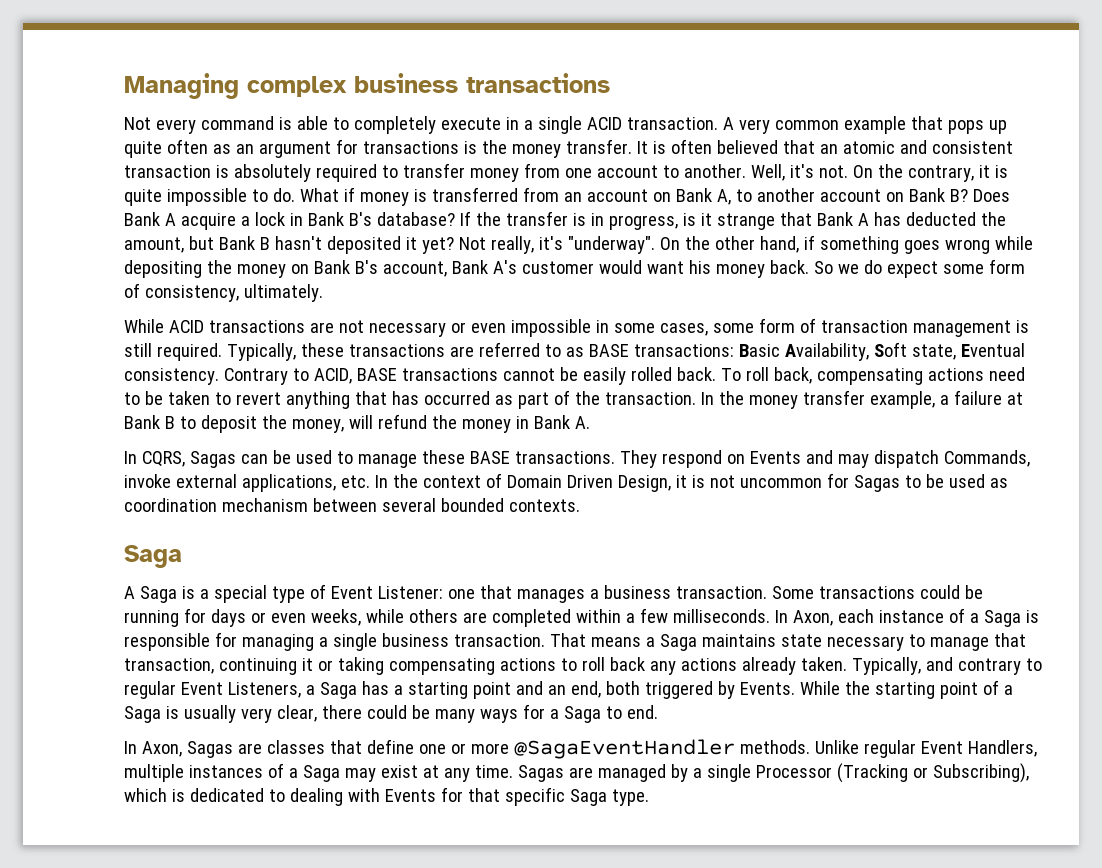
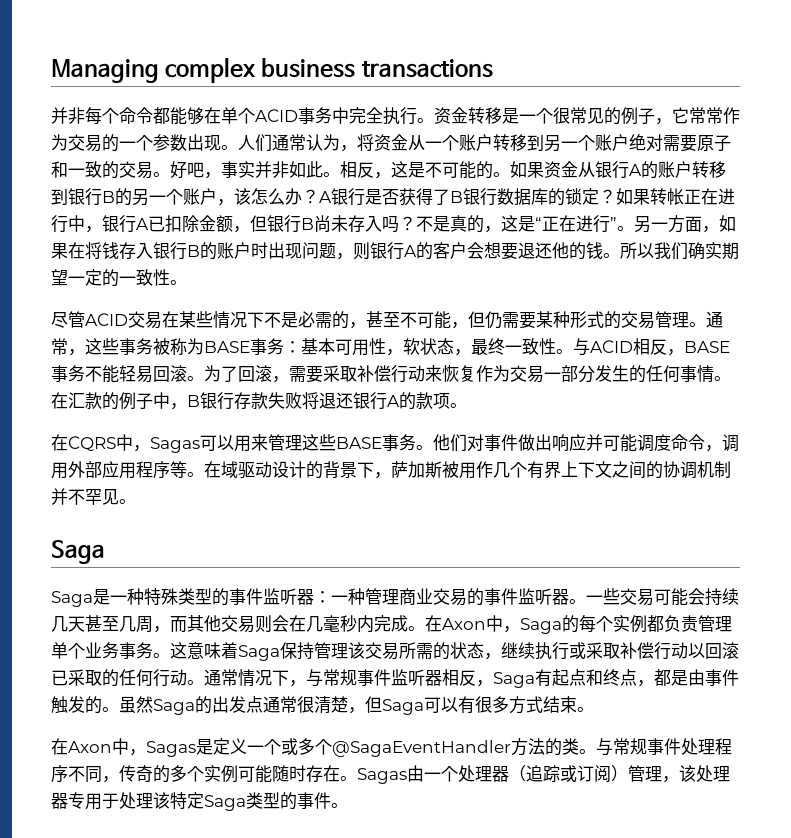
[124,116,1007,134] [124,139,1013,158] [124,163,1008,182] [124,187,1010,206] [124,211,1006,230] [124,235,1033,254] [124,259,1025,278] [124,283,323,302] [124,318,1029,337] [124,342,1025,361] [124,367,1025,385] [124,390,1023,409] [124,414,590,433] [124,450,1030,468] [124,473,1008,492] [124,498,580,512] [124,545,182,568] [124,584,983,603] [124,608,1039,627] [124,632,1026,651] [124,657,1042,675] [124,680,1013,699] [124,704,658,723] [124,739,1037,759] [124,763,1029,783] [124,787,649,806] Not every command is able to completely execute in a single ACID transaction. A very common example that pops up quite often as an argument for transactions is the money transfer. It is often believed that an atomic and consistent transaction is absolutely required to transfer money from one account to another. Well, it's not. On the contrary, it is quite impossible to do. What if money is transferred from an account on Bank A, to another account on Bank B? Does Bank A acquire a lock in Bank B's database? If the transfer is in progress, is it strange that Bank A has deducted the amount, but Bank B hasn't deposited it yet? Not really, it's "underway". On the other hand, if something goes wrong while depositing the money on Bank B's account, Bank A's customer would want his money back. So we do expect some form of consistency, ultimately. // While ACID transactions are not necessary or even impossible in some cases, some form of transaction management is still required. Typically, these transactions are referred to as BASE transactions: Basic Availability, Soft state, Eventual consistency. Contrary to ACID, BASE transactions cannot be easily rolled back. To roll back, compensating actions need to be taken to revert anything that has occurred as part of the transaction. In the money transfer example, a failure at Bank B to deposit the money, will refund the money in Bank A. // In CQRS, Sagas can be used to manage these BASE transactions. They respond on Events and may dispatch Commands, invoke external applications, etc. In the context of Domain Driven Design, it is not uncommon for Sagas to be used as coordination mechanism between several bounded contexts. // Saga // A Saga is a special type of Event Listener: one that manages a business transaction. Some transactions could be running for days or even weeks, while others are completed within a few milliseconds. In Axon, each instance of a Saga is responsible for managing a single business transaction. That means a Saga maintains state necessary to manage that transaction, continuing it or taking compensating actions to roll back any actions already taken. Typically, and contrary to regular Event Listeners, a Saga has a starting point and an end, both triggered by Events. While the starting point of a Saga is usually very clear, there could be many ways for a Saga to end. // In Axon, Sagas are classes that define one or more @SagaEventHandler methods. Unlike regular Event Handlers, multiple instances of a Saga may exist at any time. Sagas are managed by a single Processor (Tracking or Subscribing), which is dedicated to dealing with Events for that specific Saga type. -> [51,107,740,125] [51,134,731,152] [51,161,726,179] [51,188,735,206] [51,215,736,233] [51,242,739,260] [51,269,187,287] [51,311,723,329] [51,338,730,356] [51,365,731,383] [51,392,467,410] [51,434,739,453] [51,461,731,479] [51,488,136,505] [51,540,105,564] [51,588,739,607] [51,615,732,634] [51,642,739,661] [51,669,739,688] [51,696,594,715] [51,738,732,757] [51,765,730,784] [51,792,348,811] 并非每个命令都能够在单个ACID事务中完全执行。资金转移是一个很常见的例子，它常常作为交易的一个参数出现。人们通常认为，将资金从一个账户转移到另一个账户绝对需要原子和一致的交易。好吧，事实并非如此。相反，这是不可能的。如果资金从银行A的账户转移到银行B的另一个账户，该怎么办？A银行是否获得了B银行数据库的锁定？如果转帐正在进行中，银行A已扣除金额，但银行B尚未存入吗？不是真的，这是“正在进行”。另一方面，如果在将钱存入银行B的账户时出现问题，则银行A的客户会想要退还他的钱。所以我们确实期望一定的一致性。 // 尽管ACID交易在某些情况下不是必需的，甚至不可能，但仍需要某种形式的交易管理。通常，这些事务被称为BASE事务：基本可用性，软状态，最终一致性。与ACID相反，BASE事务不能轻易回滚。为了回滚，需要采取补偿行动来恢复作为交易一部分发生的任何事情。在汇款的例子中，B银行存款失败将退还银行A的款项。 // 在CQRS中，Sagas可以用来管理这些BASE事务。他们对事件做出响应并可能调度命令，调用外部应用程序等。在域驱动设计的背景下，萨加斯被用作几个有界上下文之间的协调机制并不罕见。 // Saga // Saga是一种特殊类型的事件监听器：一种管理商业交易的事件监听器。一些交易可能会持续几天甚至几周，而其他交易则会在几毫秒内完成。在Axon中，Saga的每个实例都负责管理单个业务事务。这意味着Saga保持管理该交易所需的状态，继续执行或采取补偿行动以回滚已采取的任何行动。通常情况下，与常规事件监听器相反，Saga有起点和终点，都是由事件触发的。虽然Saga的出发点通常很清楚，但Saga可以有很多方式结束。 // 在Axon中，Sagas是定义一个或多个@SagaEventHandler方法的类。与常规事件处理程序不同，传奇的多个实例可能随时存在。Sagas由一个处理器（追踪或订阅）管理，该处理器专用于处理该特定Saga类型的事件。

